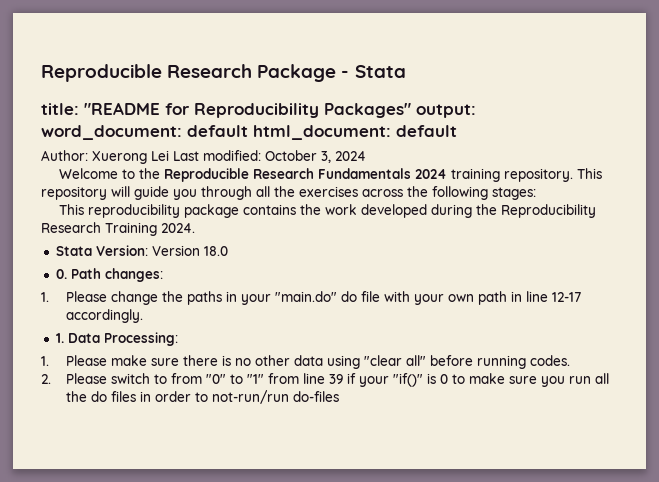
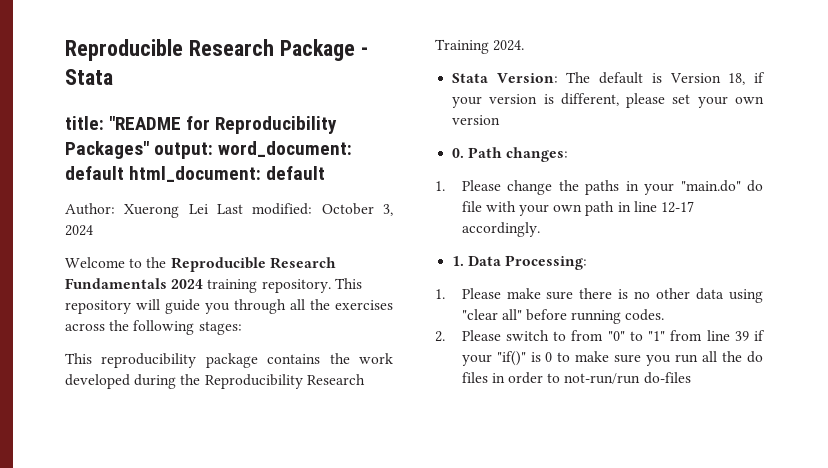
[151,245,228,256] Version 18.0 -> [566,72,765,85] [452,93,764,108] [452,115,501,125] The default is Version 18, if your version is different, please set your own version

